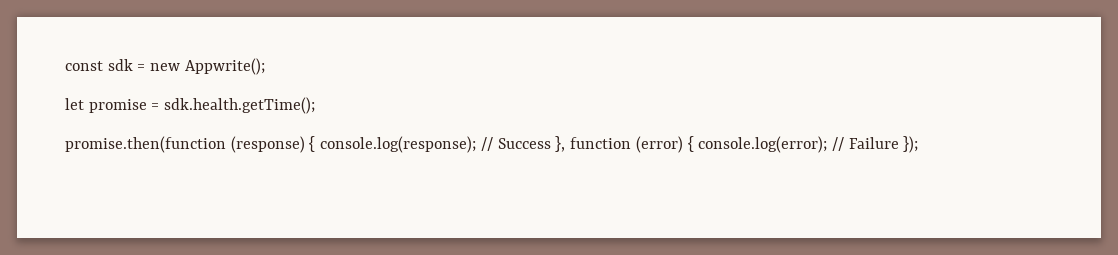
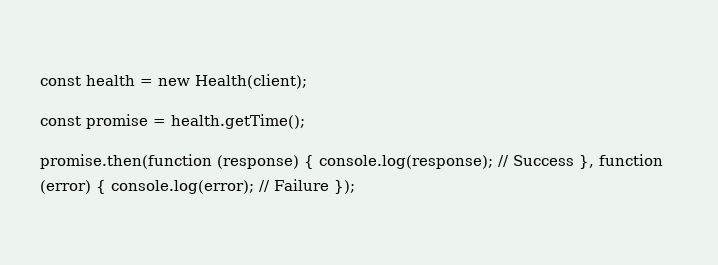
[65,59,133,71] const sdk -> [40,75,135,86] const health
[184,58,265,75] [65,98,84,110] Appwrite(); // let -> [195,74,307,89] [40,116,81,126] Health(client); // const
[164,97,316,114] sdk.health.getTime(); -> [171,114,305,129] health.getTime();

